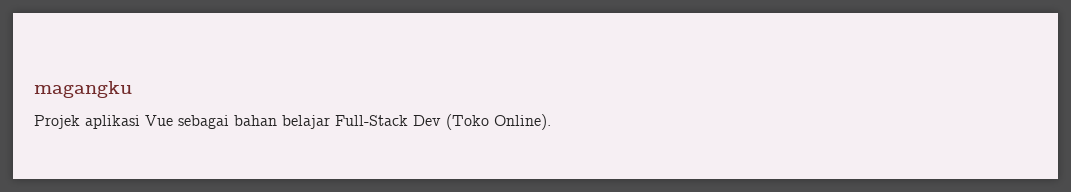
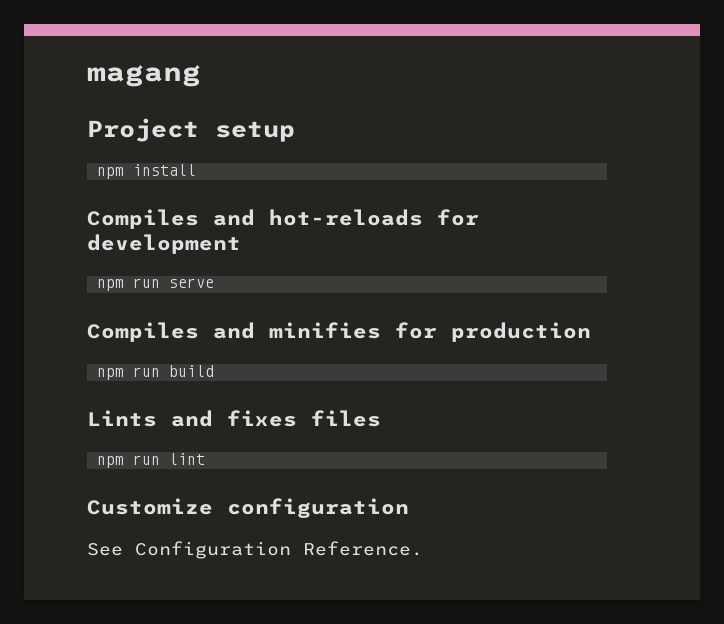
[34,81,132,98] [34,114,551,130] magangku // Projek aplikasi Vue sebagai bahan belajar Full-Stack Dev (Toko Online). -> [87,65,201,87] [87,118,295,142] [97,164,197,179] [87,209,479,229] [87,234,241,254] [97,278,215,291] [87,322,591,342] [97,365,215,380] [87,410,381,427] [97,453,206,468] [87,498,409,518] [87,541,423,559] magang // Project setup // npm install // Compiles and hot-reloads for development // npm run serve // Compiles and minifies for production // npm run build // Lints and fixes files // npm run lint // Customize configuration // See Configuration Reference.

